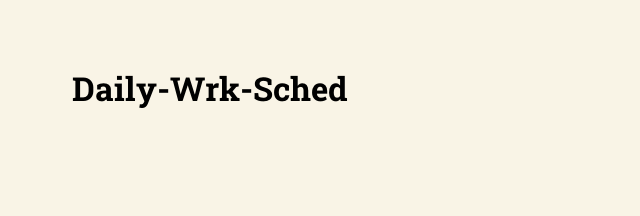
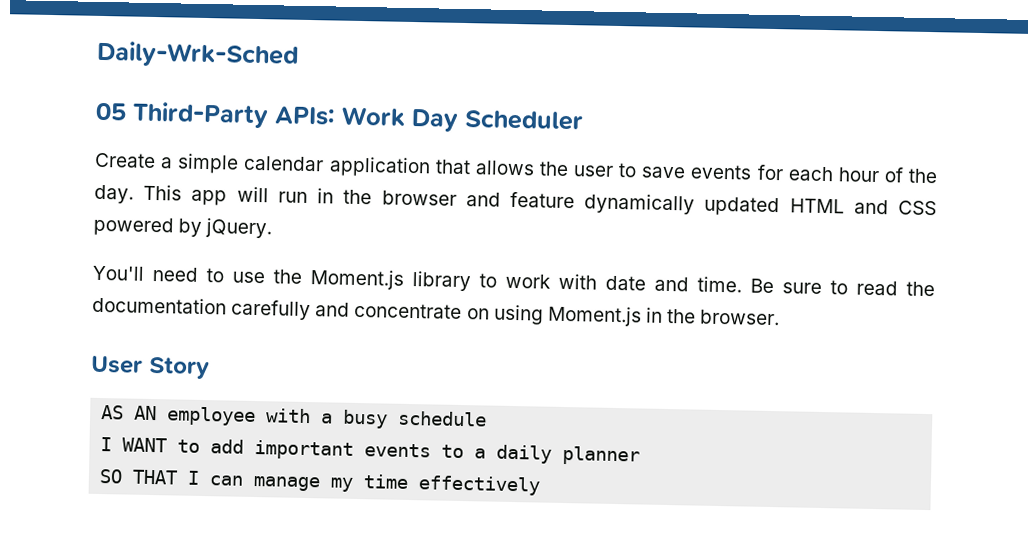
(348, 92) none -> [95,101,584,132] [94,152,938,184] [94,184,937,217] [93,216,273,239] [92,265,935,297] [92,296,781,327] [90,355,210,380] [101,405,488,429] [100,437,641,466] [99,469,541,496] // 05 Third-Party APIs: Work Day Scheduler // Create a simple calendar application that allows the user to save events for each hour of the day. This app will run in the browser and feature dynamically updated HTML and CSS powered by jQuery. // You'll need to use the Moment.js library to work with date and time. Be sure to read the documentation carefully and concentrate on using Moment.js in the browser. // User Story // AS AN employee with a busy schedule // I WANT to add important events to a daily planner // SO THAT I can manage my time effectively

